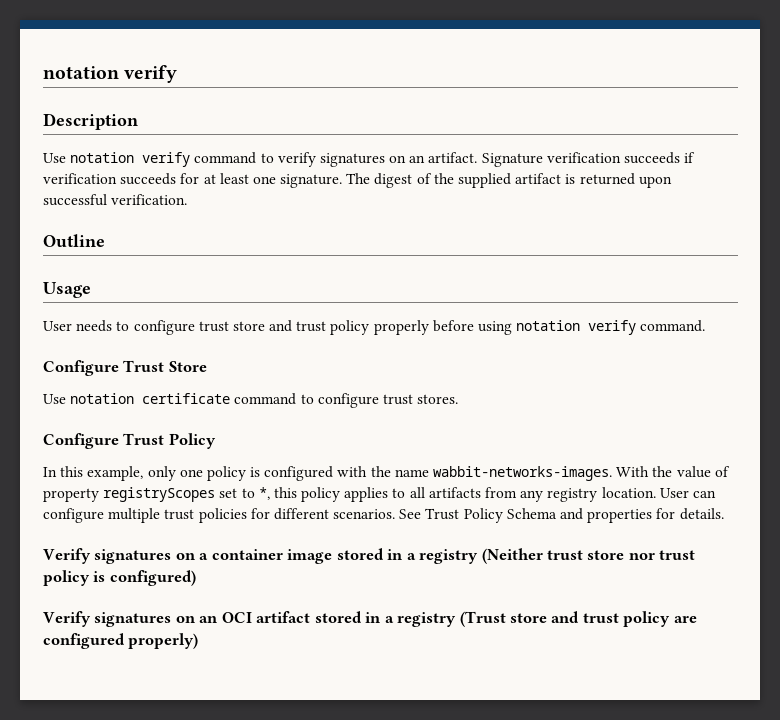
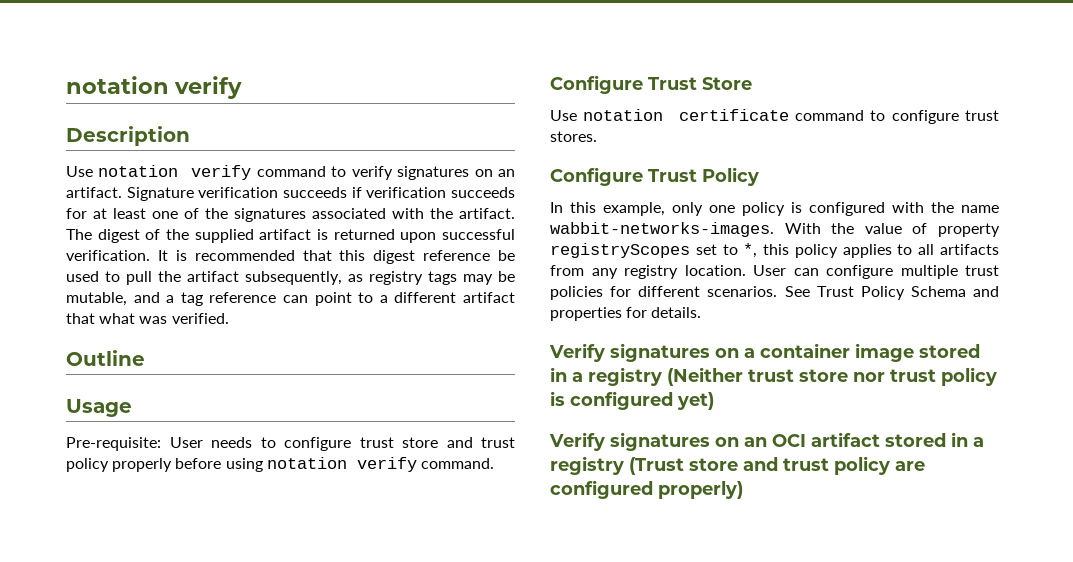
[280,174,343,188] signature. -> [184,208,515,222] of the signatures associated with the artifact.
(188, 199) none -> [157,250,515,264] [66,271,515,285] [66,292,515,306] [66,313,229,324] It is recommended that this digest reference be used to pull the artifact subsequently, as registry tags may be mutable, and a tag reference can point to a different artifact that what was verified.
(91, 290) none -> [66,437,161,451] Pre-requisite:
[109,570,196,586] configured) -> [570,391,714,410] configured yet)

